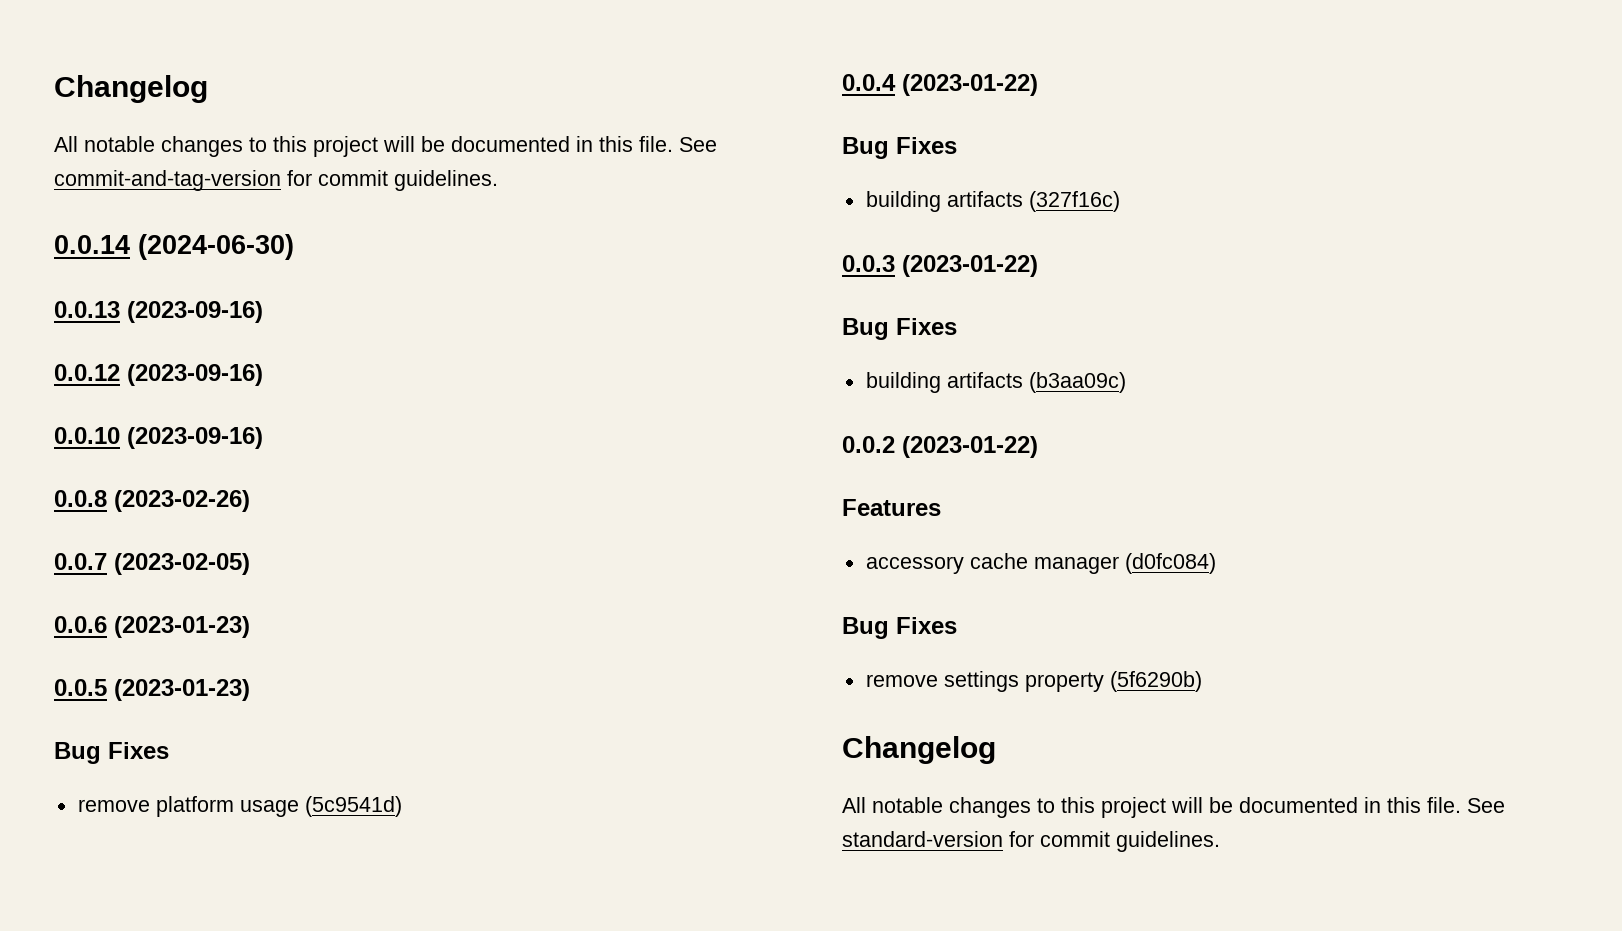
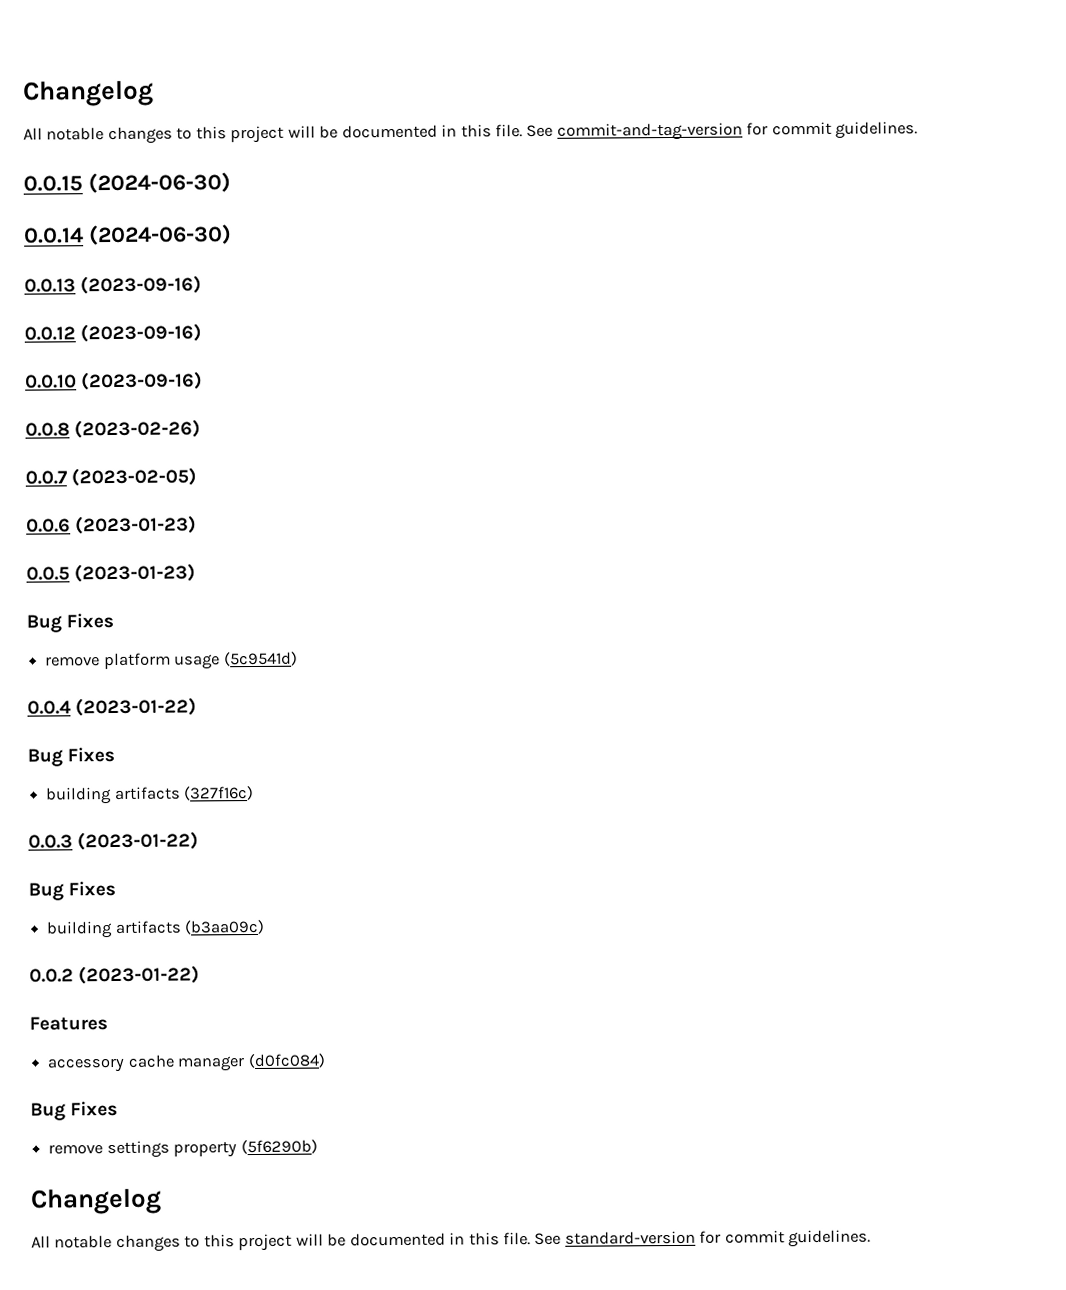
(498, 180) none -> [23,172,231,194] // 0.0.15 (2024-06-30)

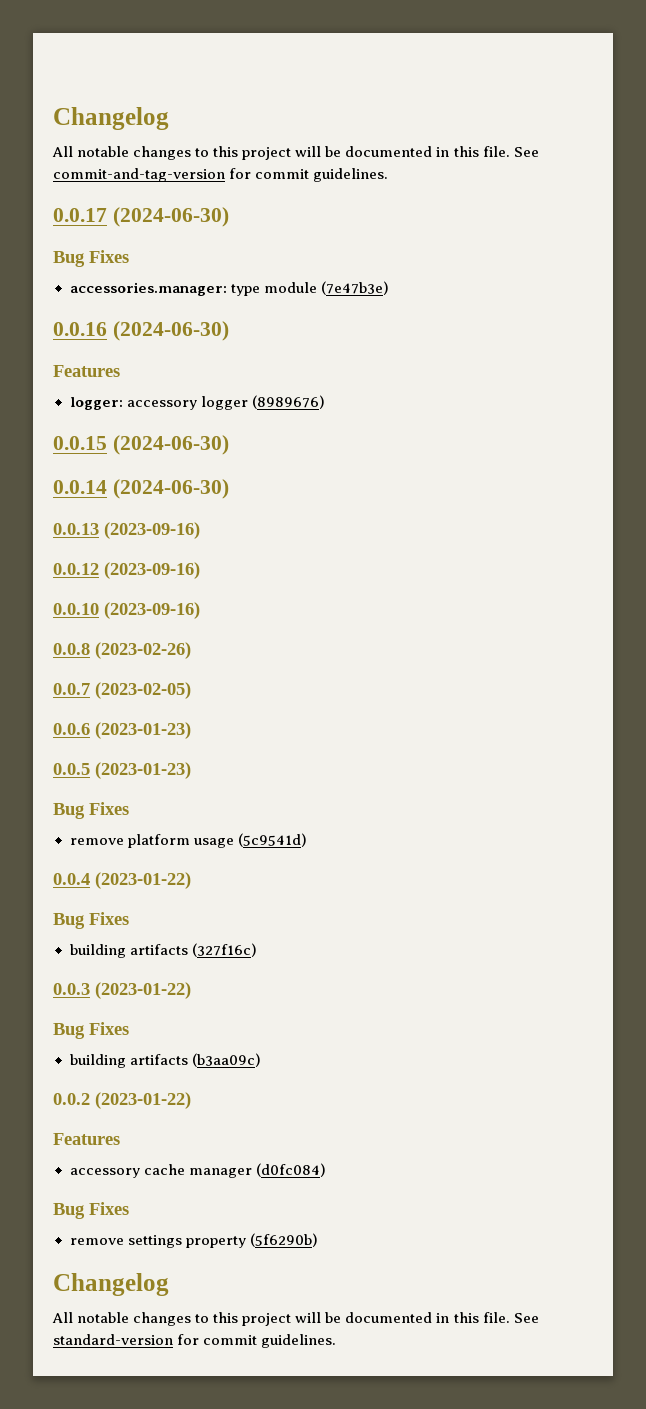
(919, 130) none -> [53,207,229,227] [53,250,129,267] [69,281,389,296] [53,321,229,341] [53,365,120,377] [69,395,325,410] // 0.0.17 (2024-06-30) // Bug Fixes // accessories.manager: type module (7e47b3e) // 0.0.16 (2024-06-30) // Features // logger: accessory logger (8989676)

